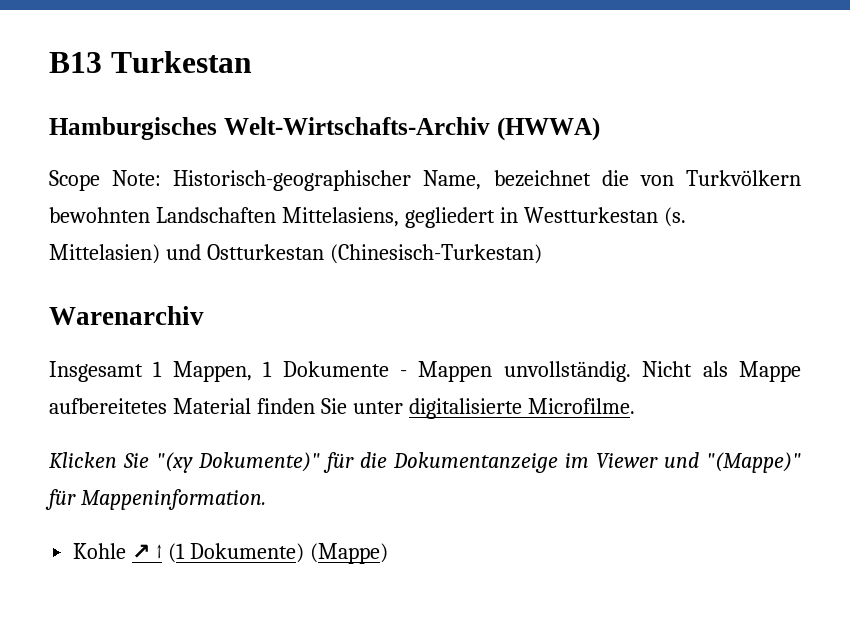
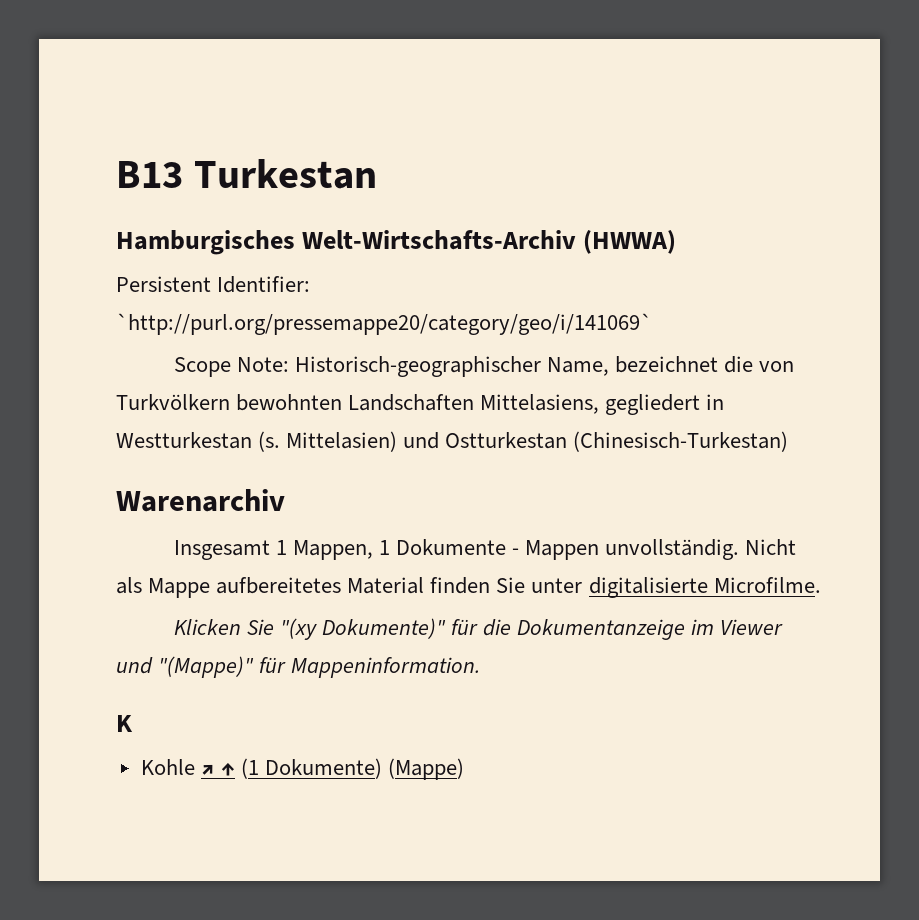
(600, 129) none -> [116,276,311,293] [116,313,652,335] // Persistent Identifier: `http://purl.org/pressemappe20/category/geo/i/141069`
(266, 499) none -> [116,715,133,732] // K

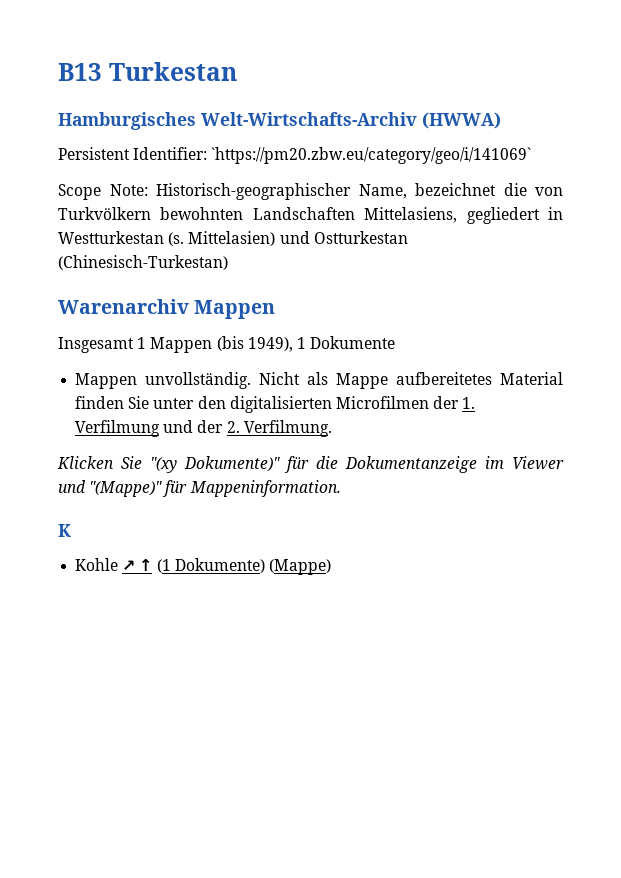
[116,313,652,335] `http://purl.org/pressemappe20/category/geo/i/141069` -> [211,147,532,164] `https://pm20.zbw.eu/category/geo/i/141069`
(285, 500) none -> [194,300,276,319] Mappen
[292,540,373,560] Mappen, -> [150,336,293,353] Mappen (bis 1949),
[512,548,520,555] - -> (396, 342) //
[588,577,821,598] digitalisierte Microfilme. -> [197,396,476,413] [75,420,332,437] den digitalisierten Microfilmen der 1. Verfilmung und der 2. Verfilmung.

